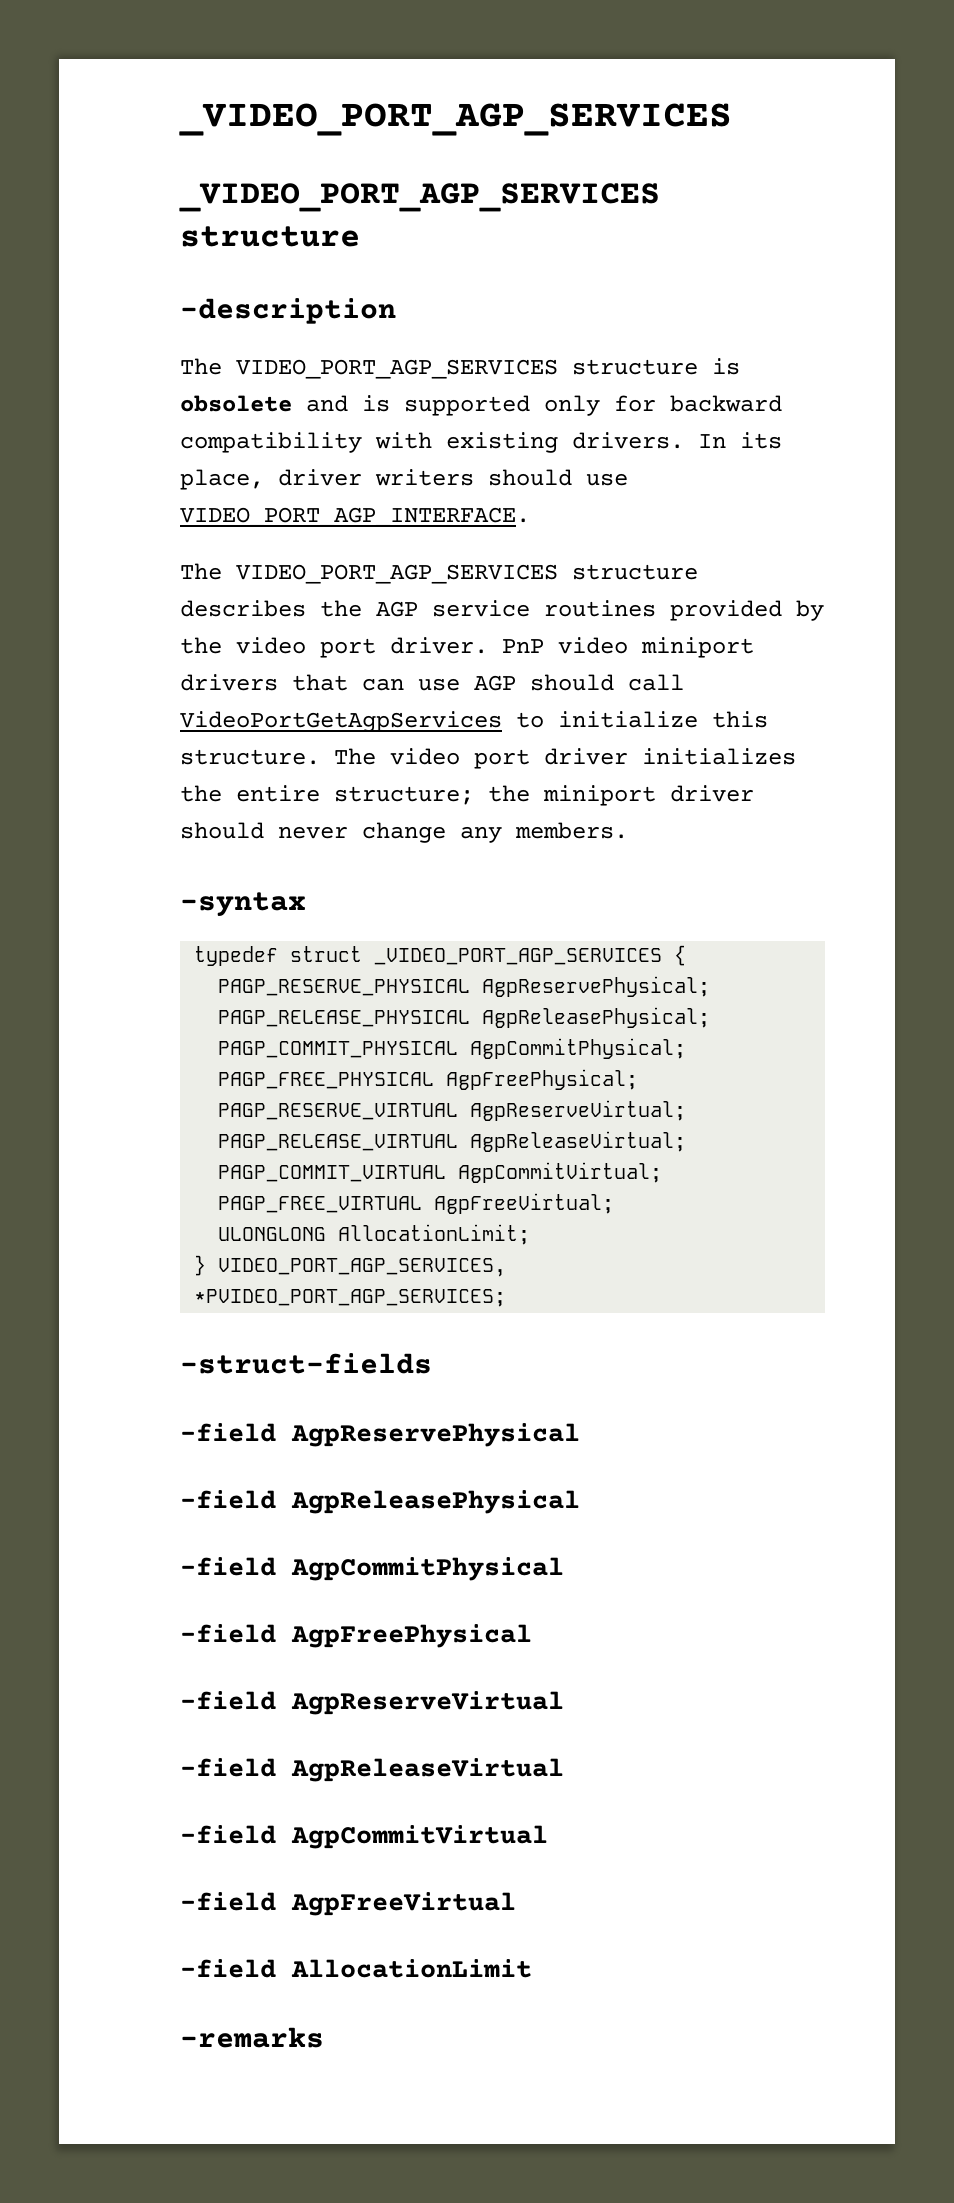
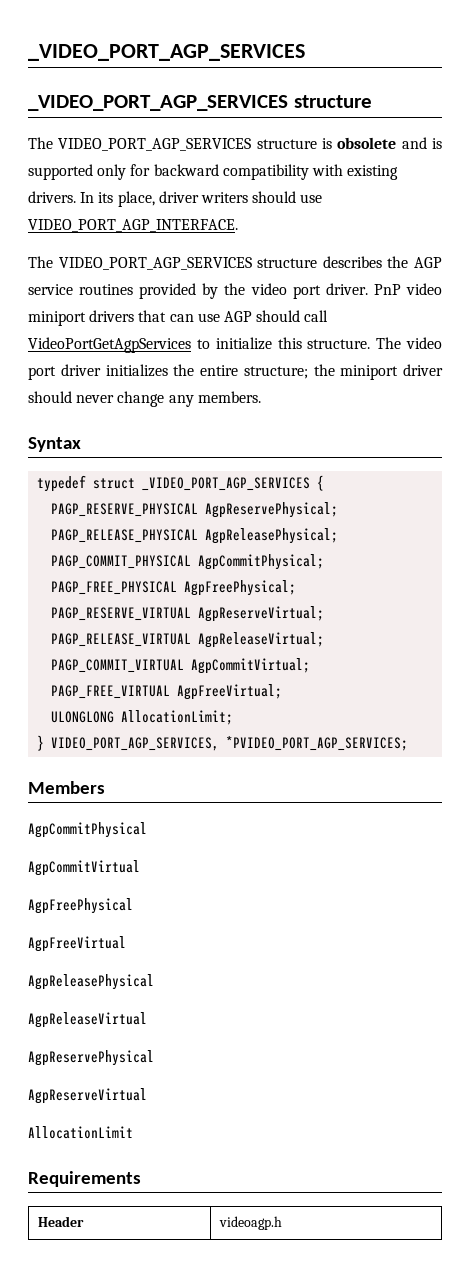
[180,298,396,324] // -description -> (372, 101) none
[180,892,306,917] -syntax -> [28,437,81,452] Syntax
[180,1353,432,1374] [180,1423,580,1447] [180,1490,580,1514] [180,1557,564,1581] [180,1624,532,1648] [180,1691,564,1715] [180,1758,564,1782] [180,1825,548,1849] [180,1892,516,1916] [180,1959,532,1978] [180,2027,324,2048] -struct-fields // -field AgpReservePhysical // -field AgpReleasePhysical // -field AgpCommitPhysical // -field AgpFreePhysical // -field AgpReserveVirtual // -field AgpReleaseVirtual // -field AgpCommitVirtual // -field AgpFreeVirtual // -field AllocationLimit // -remarks -> [28,781,105,794] [28,822,147,838] [28,860,140,876] [28,898,133,914] [28,936,126,952] [28,974,154,990] [28,1012,147,1028] [28,1050,154,1066] [28,1088,147,1104] [28,1126,133,1139] [28,1171,141,1187] [38,1216,85,1227] [219,1216,283,1230] Members // AgpCommitPhysical // AgpCommitVirtual // AgpFreePhysical // AgpFreeVirtual // AgpReleasePhysical // AgpReleaseVirtual // AgpReservePhysical // AgpReserveVirtual // AllocationLimit // Requirements // Header | videoagp.h

